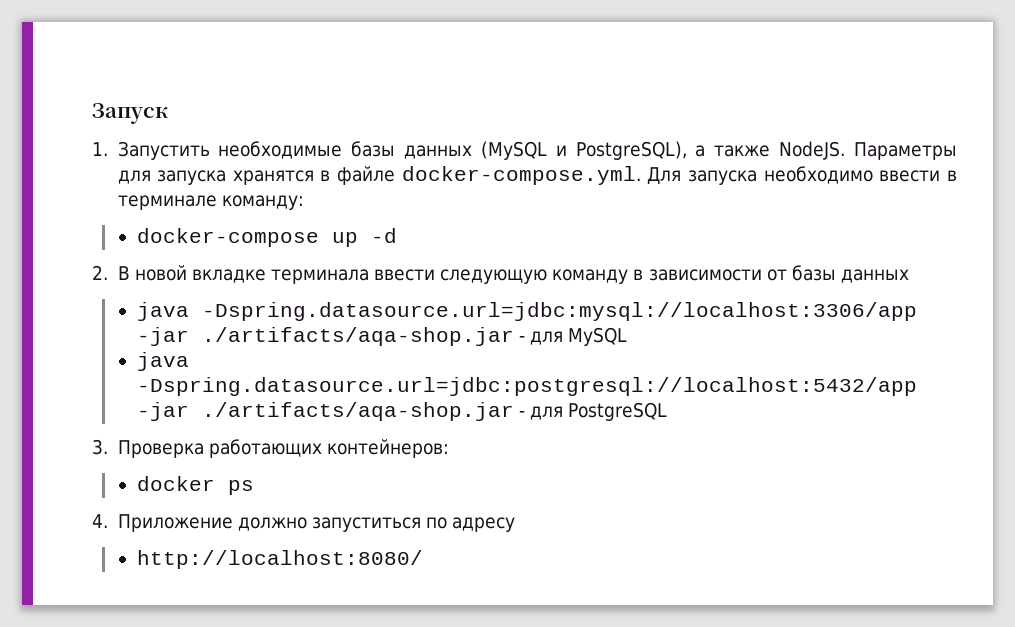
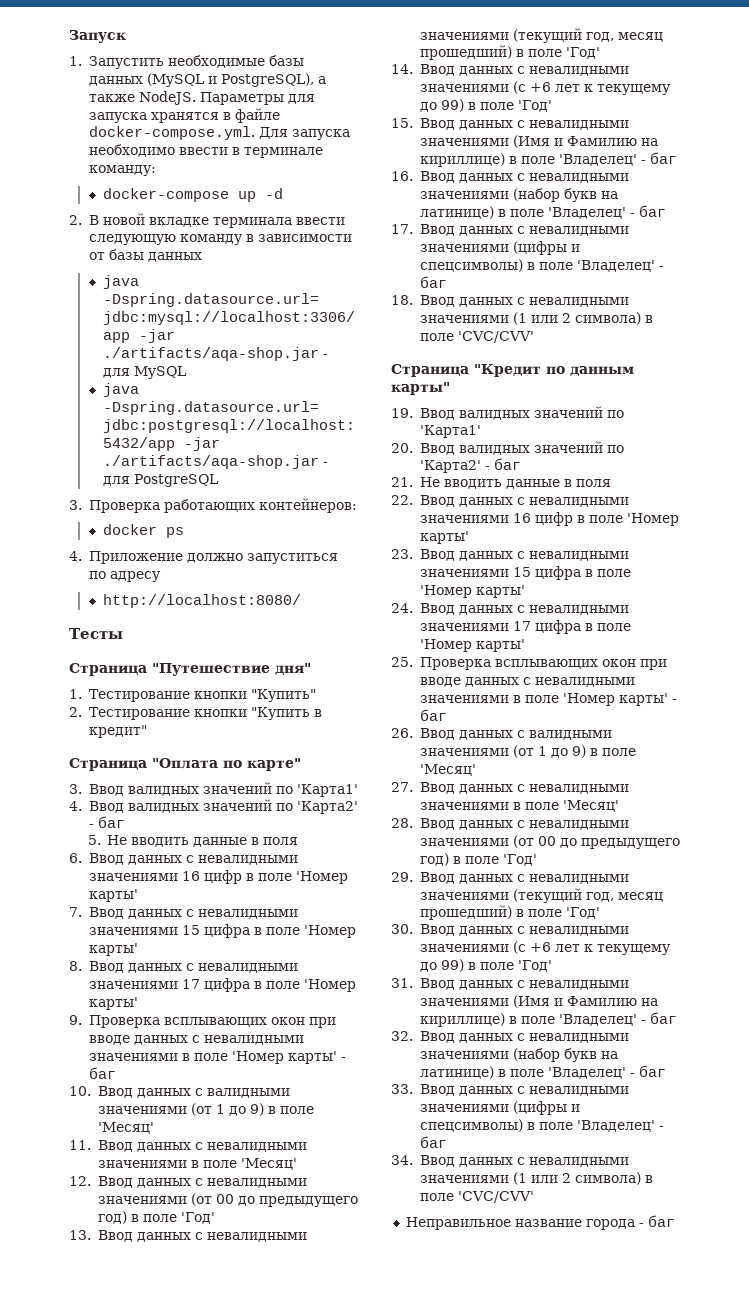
(423, 559) none -> [69,628,123,639] [69,663,311,676] [69,689,316,702] [69,707,322,720] [88,725,147,738] [69,758,301,771] [69,782,358,797] [69,799,358,814] [88,816,125,828] [87,835,299,847] [69,853,298,865] [88,870,348,884] [88,889,138,902] [69,907,298,919] [88,924,356,938] [88,943,138,956] [69,961,298,973] [88,978,356,992] [88,997,138,1010] [69,1015,336,1028] [88,1035,304,1045] [88,1051,346,1064] [88,1067,116,1079] [69,1086,290,1098] [97,1103,314,1116] [97,1122,154,1134] [69,1140,307,1152] [97,1158,297,1170] [69,1176,307,1188] [97,1193,358,1207] [97,1211,215,1224] [69,1230,307,1242] [419,28,663,43] [419,45,600,60] [391,64,629,76] [419,81,671,95] [419,99,552,112] [391,118,629,130] [419,135,658,148] [419,152,677,167] [391,171,629,183] [419,188,618,202] [419,205,666,219] [391,224,629,236] [419,241,580,255] [419,259,664,272] [419,276,447,288] [391,295,629,307] [419,312,653,325] [419,331,534,343] [391,364,634,377] [391,382,450,395] [391,406,624,420] [419,425,481,438] [391,441,624,455] [419,458,521,473] [391,477,611,489] [391,495,629,507] [419,512,679,526] [419,531,469,544] [391,549,629,561] [419,566,631,580] [419,585,525,598] [391,603,629,615] [419,620,631,634] [419,639,525,652] [391,657,667,670] [419,677,635,687] [419,693,677,706] [419,709,447,721] [391,728,612,740] [419,745,636,758] [419,764,476,776] [391,782,629,794] [419,800,619,812] [391,818,629,830] [419,835,680,849] [419,853,537,866] [391,872,629,884] [419,888,663,903] [419,905,600,920] [391,924,629,936] [419,941,671,955] [419,959,552,972] [391,978,629,990] [419,995,658,1008] [419,1012,677,1027] [391,1031,629,1043] [419,1048,618,1062] [419,1065,666,1079] [391,1084,629,1096] [419,1101,580,1115] [419,1119,664,1132] [419,1136,447,1148] [391,1155,629,1167] [419,1172,653,1185] [419,1191,534,1203] [405,1215,675,1230] // Тесты // Страница "Путешествие дня" // 1. Тестирование кнопки "Купить" // 2. Тестирование кнопки "Купить в кредит" // Страница "Оплата по карте" // 3. Ввод валидных значений по 'Карта1' // 4. Ввод валидных значений по 'Карта2' - баг // 5. Не вводить данные в поля // 6. Ввод данных с невалидными значениями 16 цифр в поле 'Номер карты' // 7. Ввод данных с невалидными значениями 15 цифра в поле 'Номер карты' // 8. Ввод данных с невалидными значениями 17 цифра в поле 'Номер карты' // 9. Проверка всплывающих окон при вводе данных с невалидными значениями в поле 'Номер карты' - баг // 10. Ввод данных с валидными значениями (от 1 до 9) в поле 'Месяц' // 11. Ввод данных с невалидными значениями в поле 'Месяц' // 12. Ввод данных с невалидными значениями (от 00 до предыдущего год) в поле 'Год' // 13. Ввод данных с невалидными значениями (текущий год, месяц прошедший) в поле 'Год' // 14. Ввод данных с невалидными значениями (с +6 лет к текущему до 99) в поле 'Год' // 15. Ввод данных с невалидными значениями (Имя и Фамилию на кириллице) в поле 'Владелец' - баг // 16. Ввод данных с невалидными значениями (набор букв на латинице) в поле 'Владелец' - баг // 17. Ввод данных с невалидными значениями (цифры и спецсимволы) в поле 'Владелец' - баг // 18. Ввод данных с невалидными значениями (1 или 2 символа) в поле 'CVC/CVV' // Страница "Кредит по данным карты" // 19. Ввод валидных значений по 'Карта1' // 20. Ввод валидных значений по 'Карта2' - баг // 21. Не вводить данные в поля // 22. Ввод данных с невалидными значениями 16 цифр в поле 'Номер карты' // 23. Ввод данных с невалидными значениями 15 цифра в поле 'Номер карты' // 24. Ввод данных с невалидными значениями 17 цифра в поле 'Номер карты' // 25. Проверка всплывающих окон при вводе данных с невалидными значениями в поле 'Номер карты' - баг // 26. Ввод данных с валидными значениями (от 1 до 9) в поле 'Месяц' // 27. Ввод данных с невалидными значениями в поле 'Месяц' // 28. Ввод данных с невалидными значениями (от 00 до предыдущего год) в поле 'Год' // 29. Ввод данных с невалидными значениями (текущий год, месяц прошедший) в поле 'Год' // 30. Ввод данных с невалидными значениями (с +6 лет к текущему до 99) в поле 'Год' // 31. Ввод данных с невалидными значениями (Имя и Фамилию на кириллице) в поле 'Владелец' - баг // 32. Ввод данных с невалидными значениями (набор букв на латинице) в поле 'Владелец' - баг // 33. Ввод данных с невалидными значениями (цифры и спецсимволы) в поле 'Владелец' - баг // 34. Ввод данных с невалидными значениями (1 или 2 символа) в поле 'CVC/CVV' // Неправильное название города - баг

